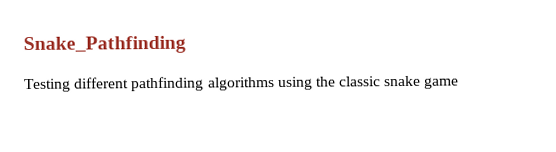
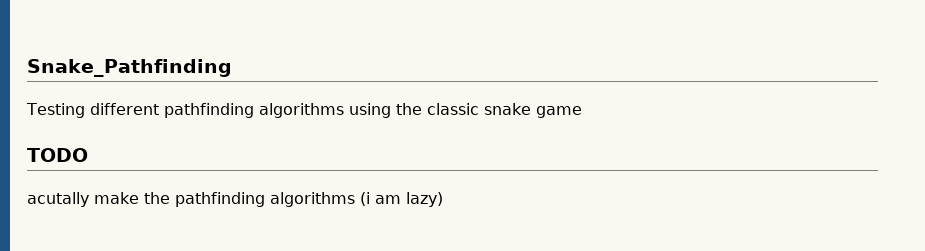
(460, 83) none -> [27,148,88,162] [27,192,443,207] // TODO // acutally make the pathfinding algorithms (i am lazy)

